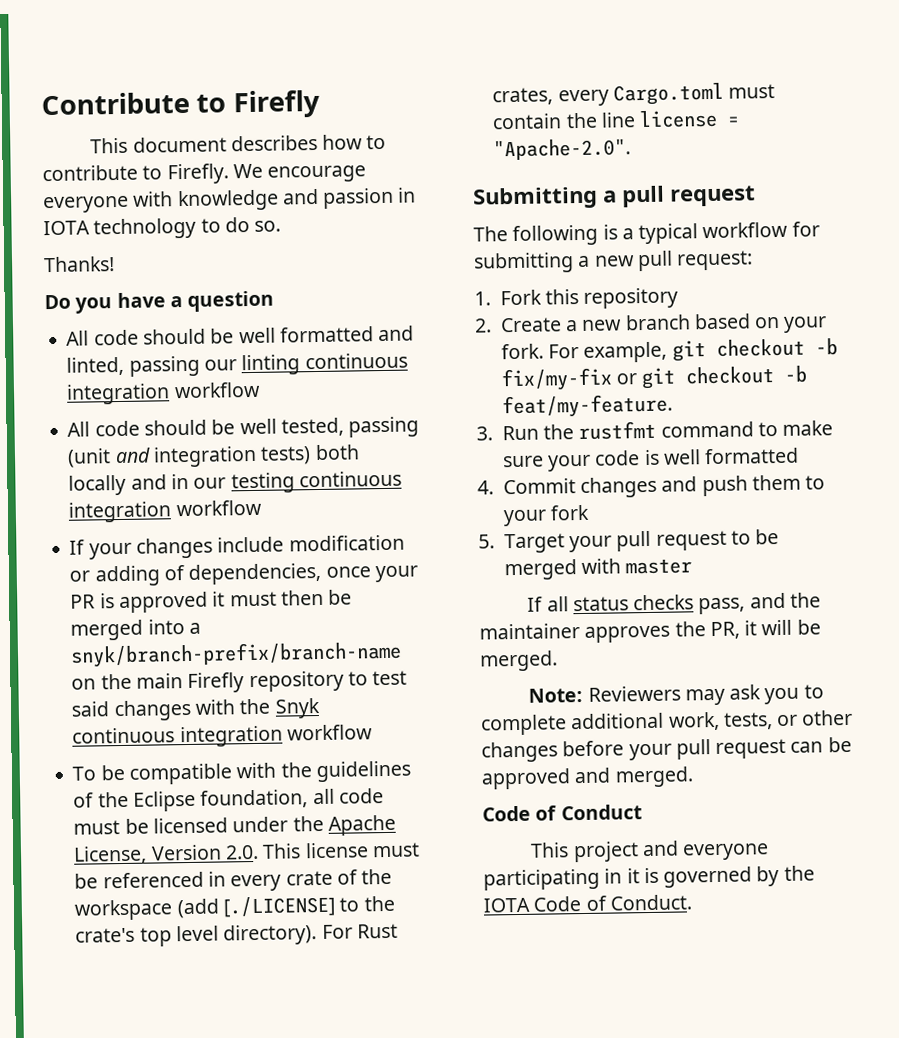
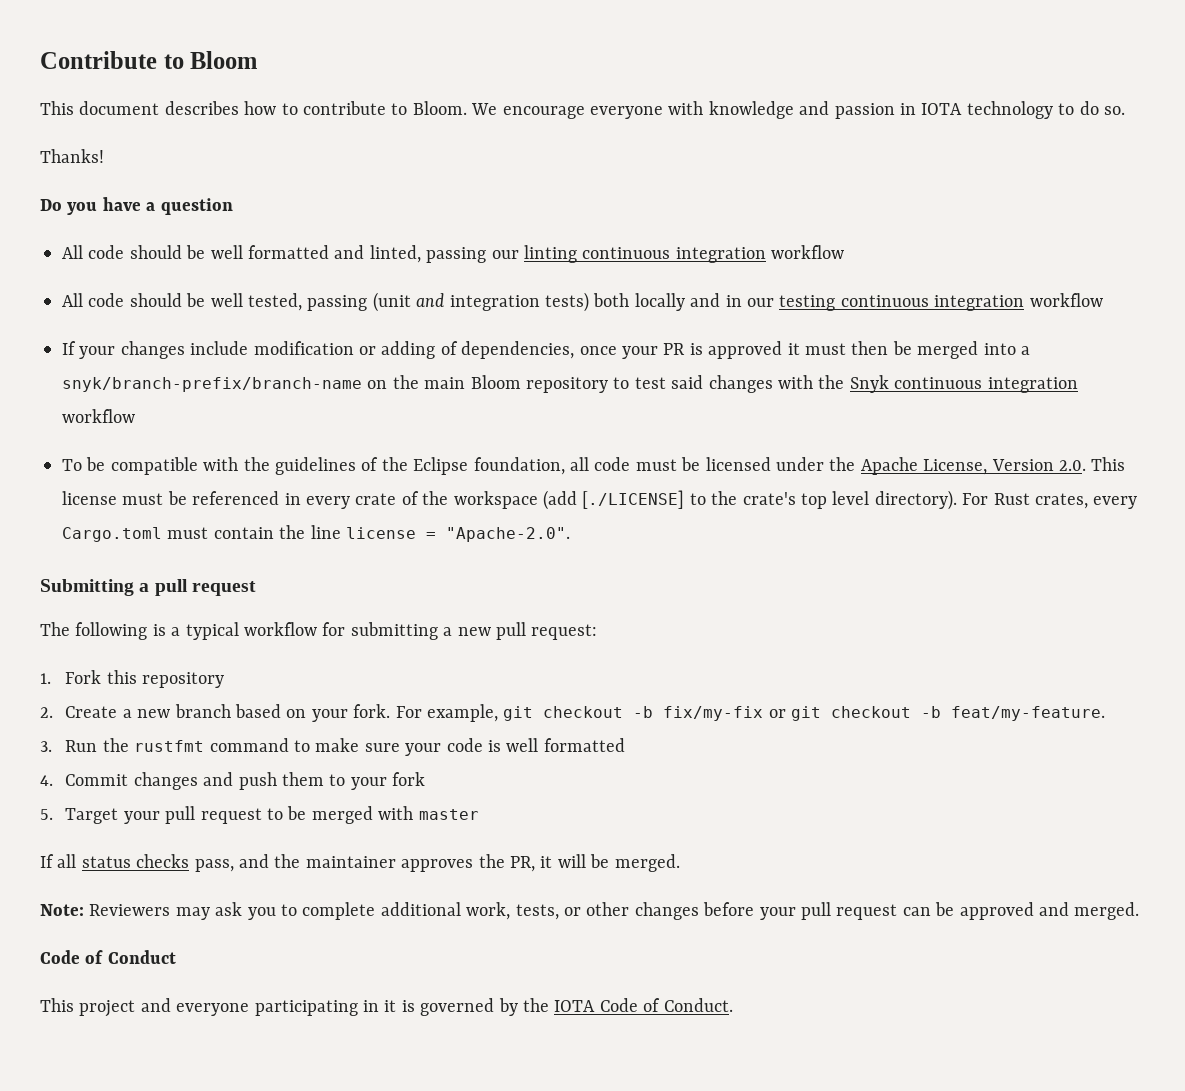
[232,89,320,119] Firefly -> [190,51,258,69] Bloom
[166,163,229,185] Firefly. -> [412,101,467,115] Bloom.
[187,672,245,693] Firefly -> [470,375,521,389] Bloom

